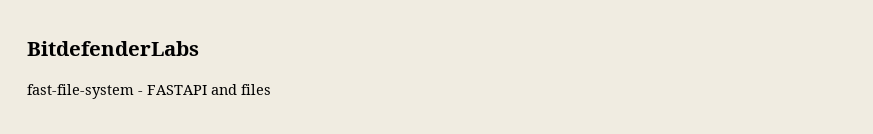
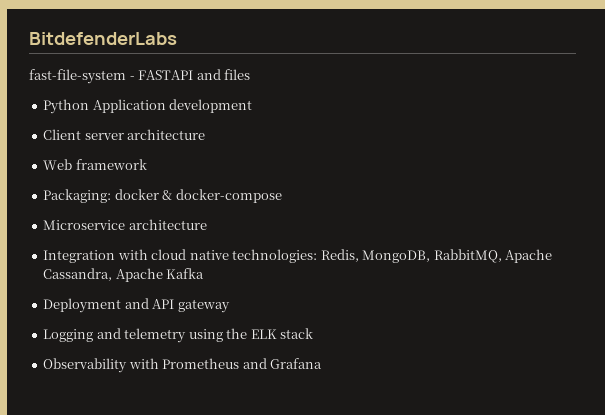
(271, 89) none -> [43,99,253,114] [43,129,206,140] [43,159,147,170] [43,189,282,203] [43,219,207,230] [43,249,553,263] [43,268,205,282] [43,298,230,313] [43,328,314,343] [43,358,323,373] // Python Application development // Client server architecture // Web framework // Packaging: docker & docker-compose // Microservice architecture // Integration with cloud native technologies: Redis, MongoDB, RabbitMQ, Apache Cassandra, Apache Kafka // Deployment and API gateway // Logging and telemetry using the ELK stack // Observability with Prometheus and Grafana

